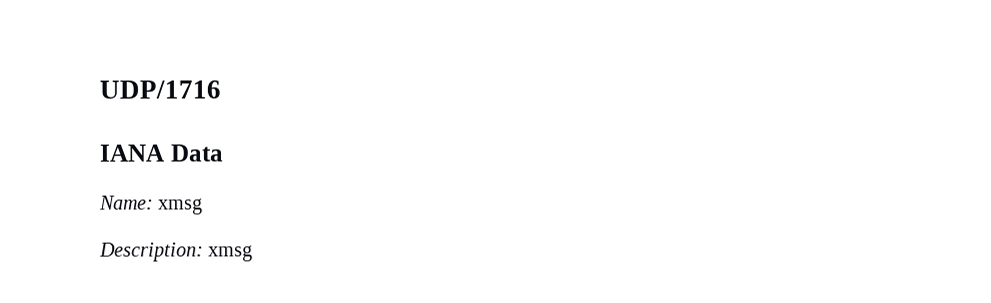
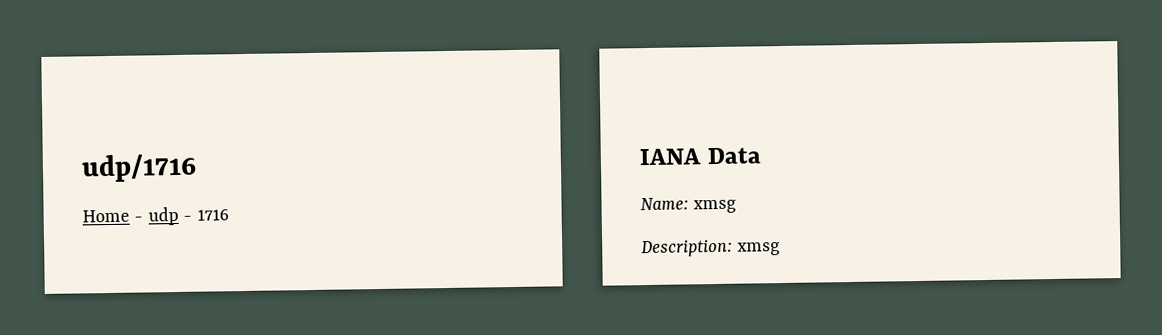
[99,80,221,99] UDP/1716 -> [81,153,197,183] [82,206,229,226] udp/1716 // Home - udp - 1716

